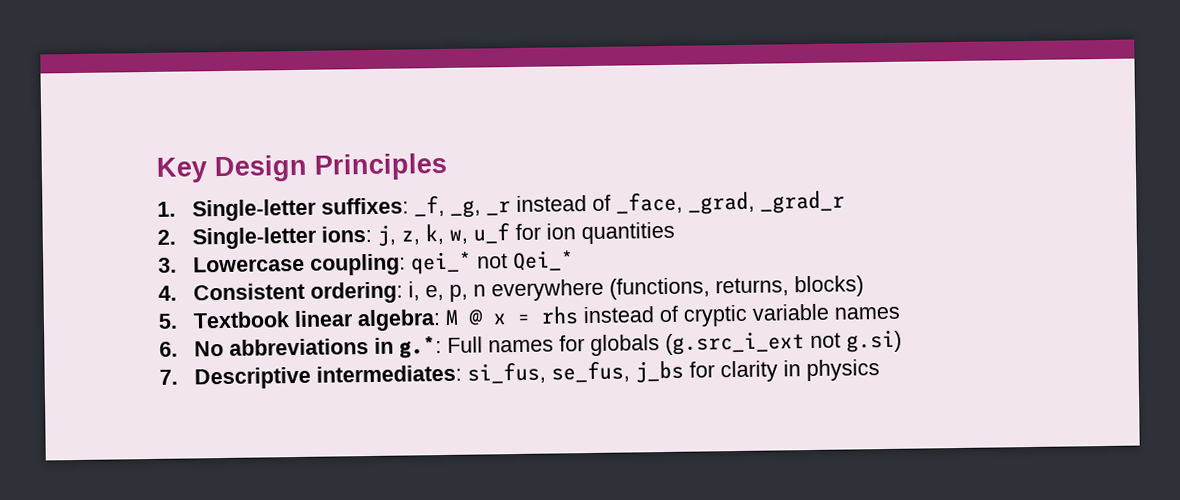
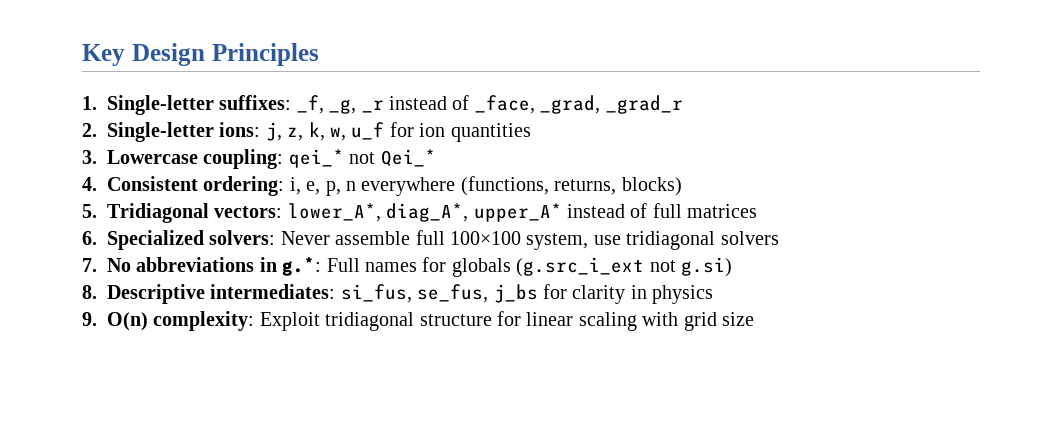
[193,303,901,332] [159,341,178,357] Textbook linear algebra: M @ x = rhs instead of cryptic variable names // 6. -> [107,203,758,223] [82,230,779,250] [82,258,97,272] Tridiagonal vectors: lower_A*, diag_A*, upper_A* instead of full matrices // 6. Specialized solvers: Never assemble full 100×100 system, use tridiagonal solvers // 7.
[159,369,178,385] 7. -> [82,285,97,299] 8.
(881, 370) none -> [82,311,754,331] // 9. O(n) complexity: Exploit tridiagonal structure for linear scaling with grid size

